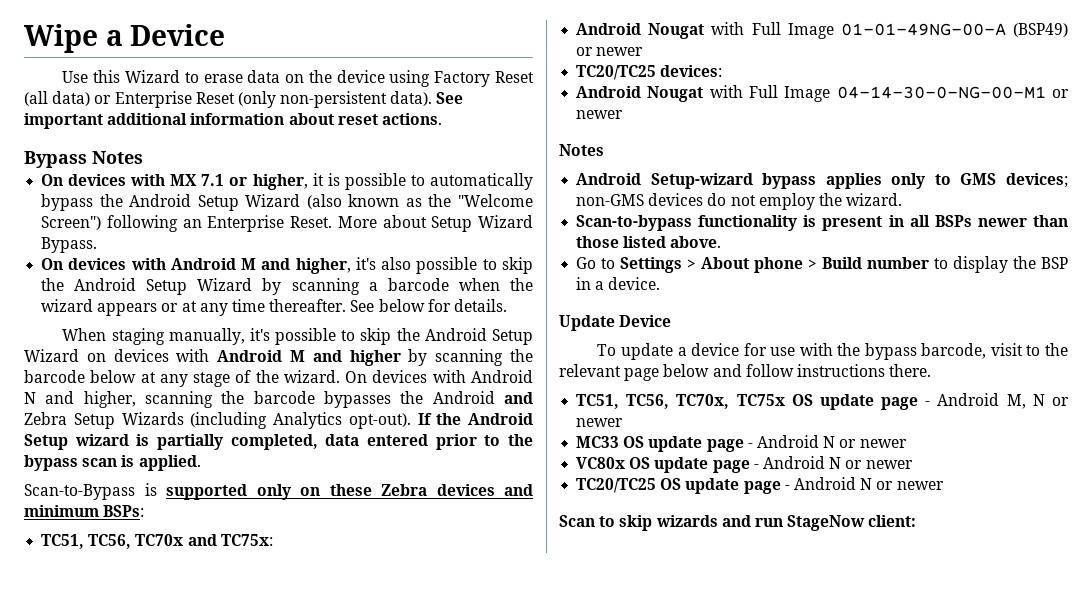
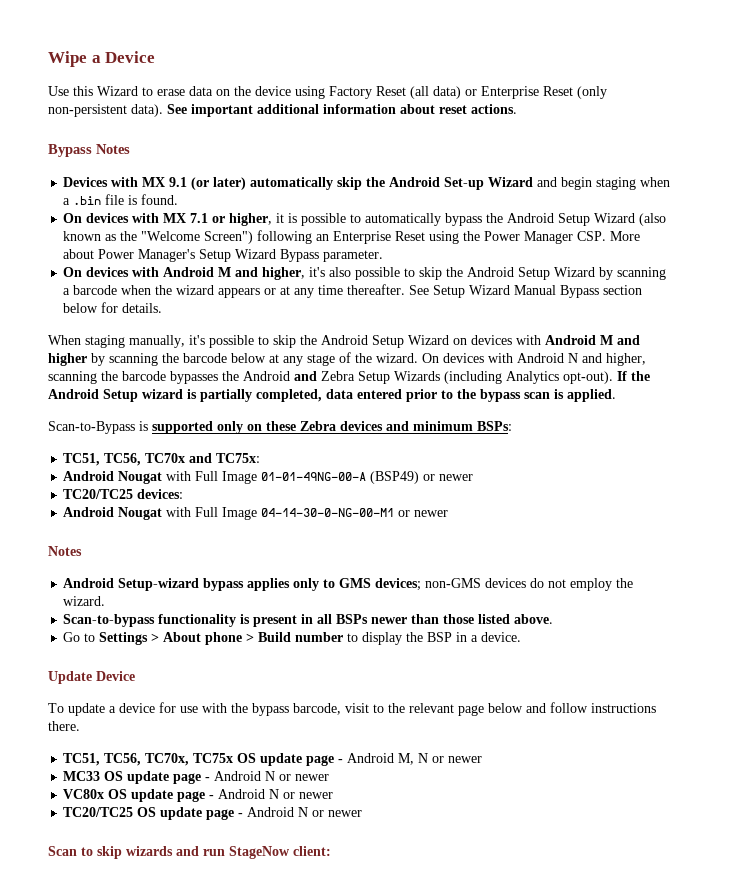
(143, 157) none -> [63,177,671,190] [63,194,179,205] // Devices with MX 9.1 (or later) automatically skip the Android Set-up Wizard and begin staging when a .bin file is found.
[290,215,533,232] [41,237,98,253] Reset. More about Setup Wizard Bypass. -> [395,231,641,244] [63,249,384,262] Reset using the Power Manager CSP. More about Power Manager's Setup Wizard Bypass parameter.
(375, 306) none -> [433,285,643,298] Setup Wizard Manual Bypass section

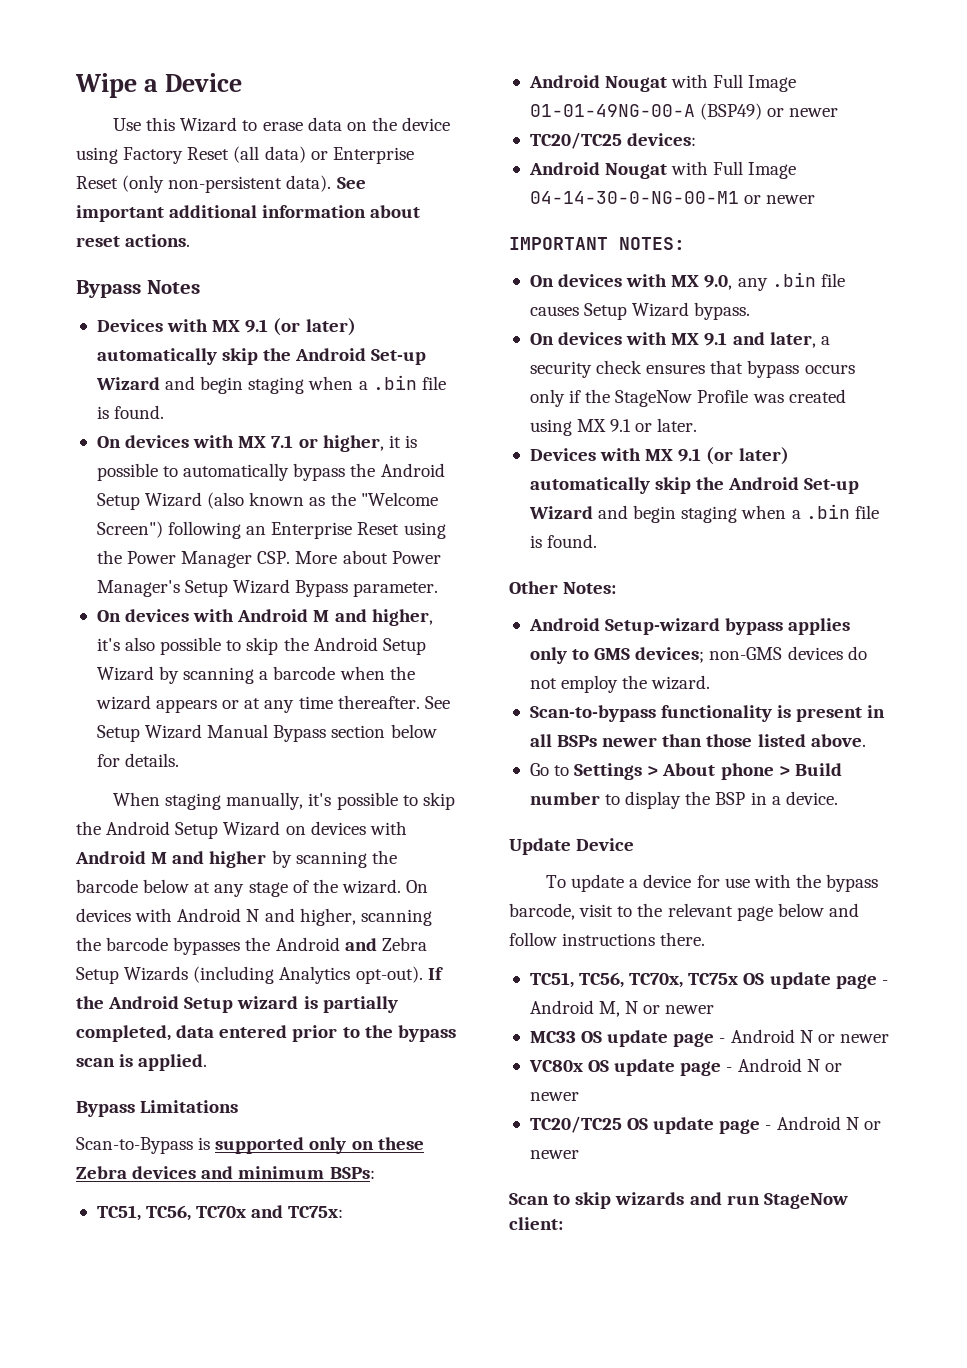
(616, 395) none -> [76,1100,239,1117] // Bypass Limitations
[48,546,82,556] Notes -> [509,237,685,250] [529,272,845,291] [529,302,751,320] [529,332,830,348] [529,360,855,378] [529,389,846,407] [529,418,698,436] [529,447,789,465] [529,477,860,494] [528,504,879,523] [529,534,598,548] [509,581,617,594] IMPORTANT NOTES: // On devices with MX 9.0, any .bin file causes Setup Wizard bypass. // On devices with MX 9.1 and later, a security check ensures that bypass occurs only if the StageNow Profile was created using MX 9.1 or later. // Devices with MX 9.1 (or later) automatically skip the Android Set-up Wizard and begin staging when a .bin file is found. // Other Notes:

